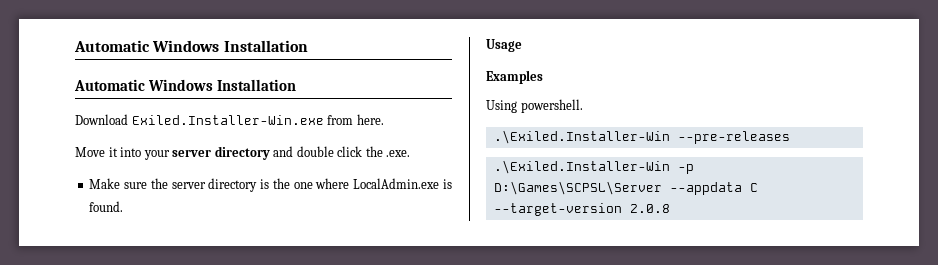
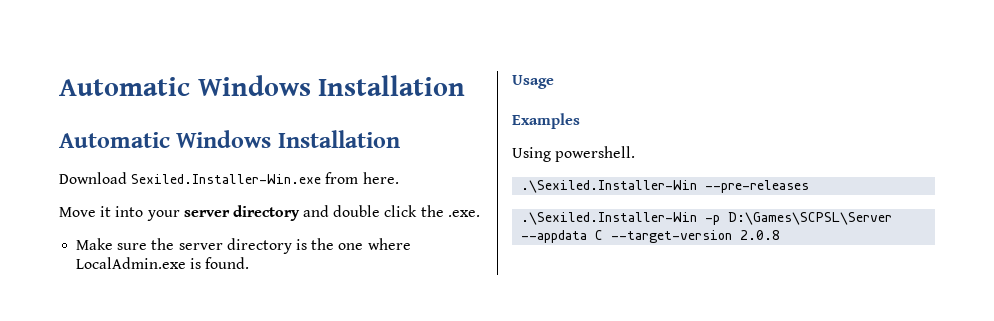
[131,115,324,125] Exiled.Installer-Win.exe -> [131,174,322,184] Sexiled.Installer-Win.exe
[493,130,670,144] .\Exiled.Installer-Win -> [521,180,698,193] .\Sexiled.Installer-Win
[493,160,670,174] .\Exiled.Installer-Win -> [521,212,698,225] .\Sexiled.Installer-Win

